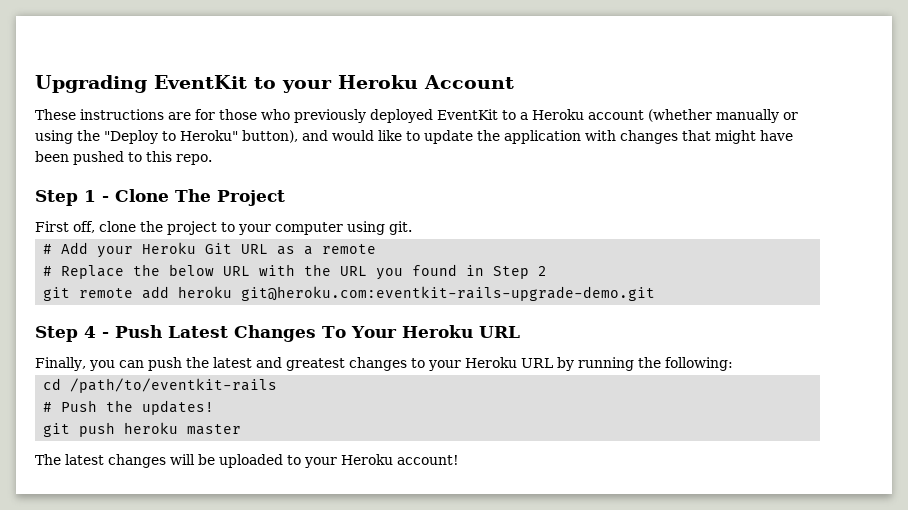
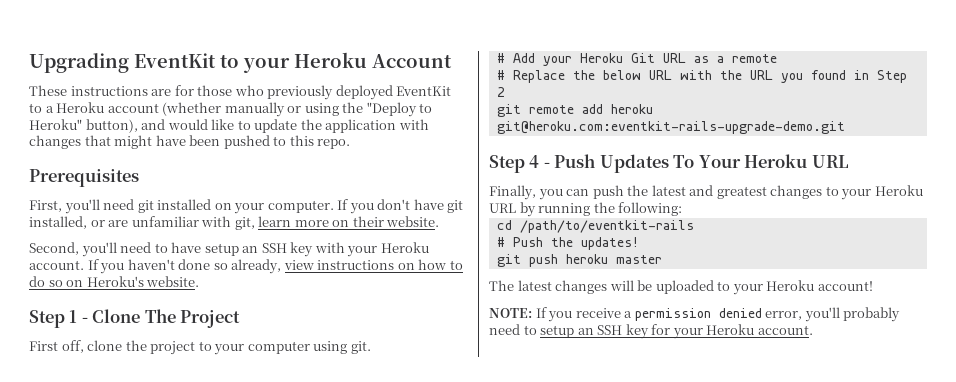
(212, 159) none -> [29,169,139,187] [29,199,464,214] [29,216,440,230] [29,242,429,257] [29,259,463,274] [29,276,200,287] // Prerequisites // First, you'll need git installed on your computer. If you don't have git installed, or are unfamiliar with git, learn more on their website. // Second, you'll need to have setup an SSH key with your Heroku account. If you haven't done so already, view instructions on how to do so on Heroku's website.
[168,325,316,342] Latest Changes -> [599,154,669,173] Updates
(459, 460) none -> [489,307,901,322] [489,324,813,339] // NOTE: If you receive a permission denied error, you'll probably need to setup an SSH key for your Heroku account.

